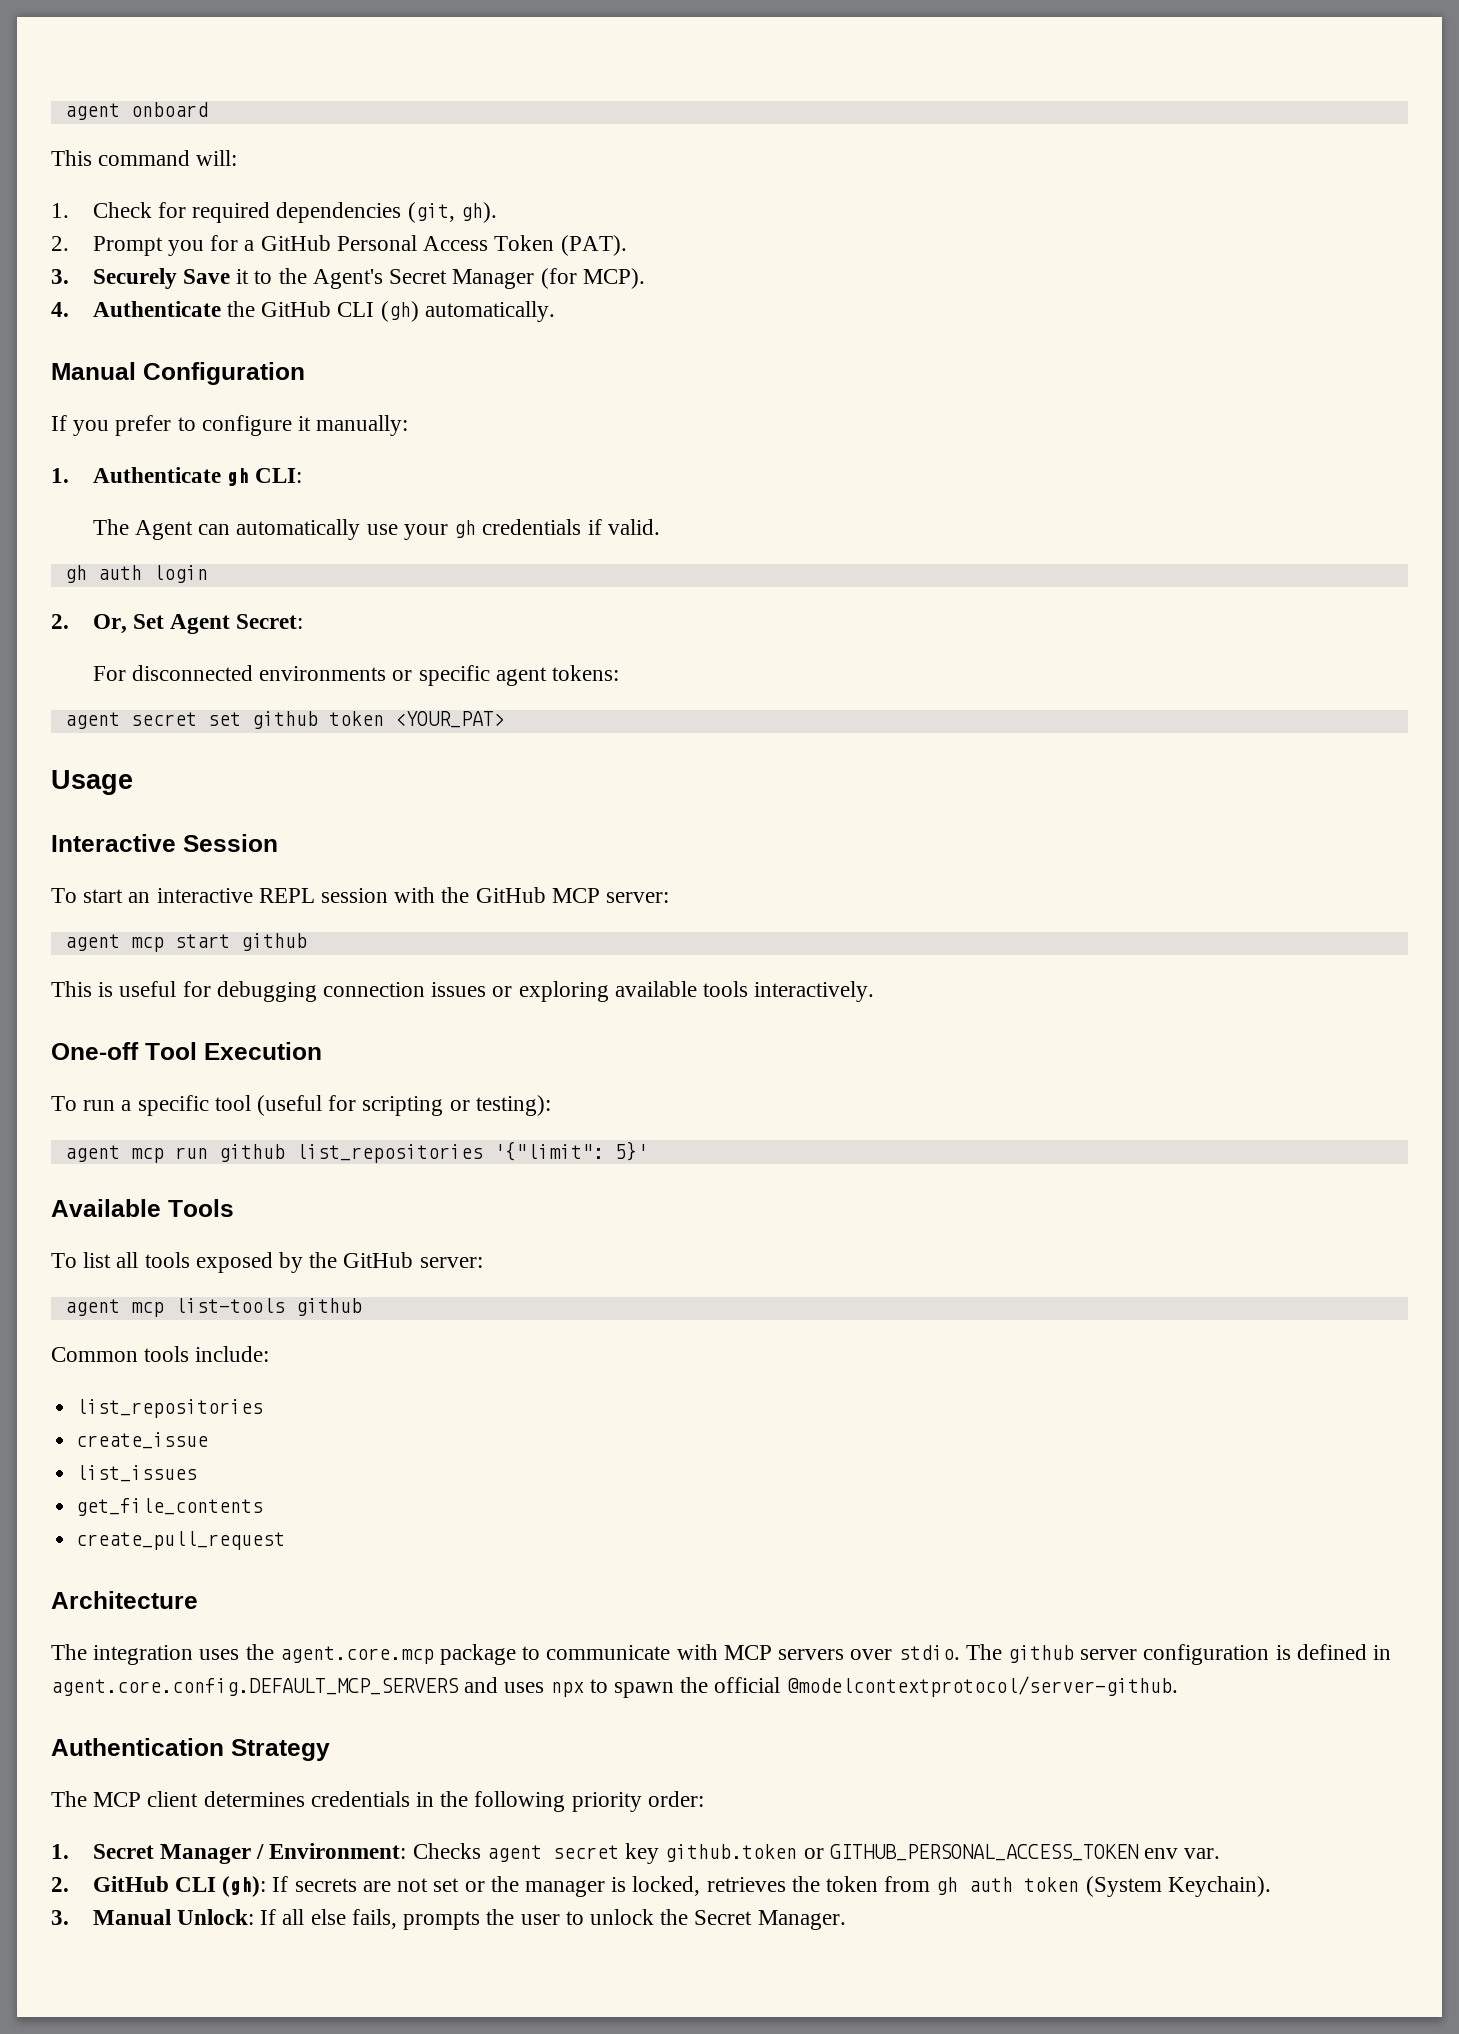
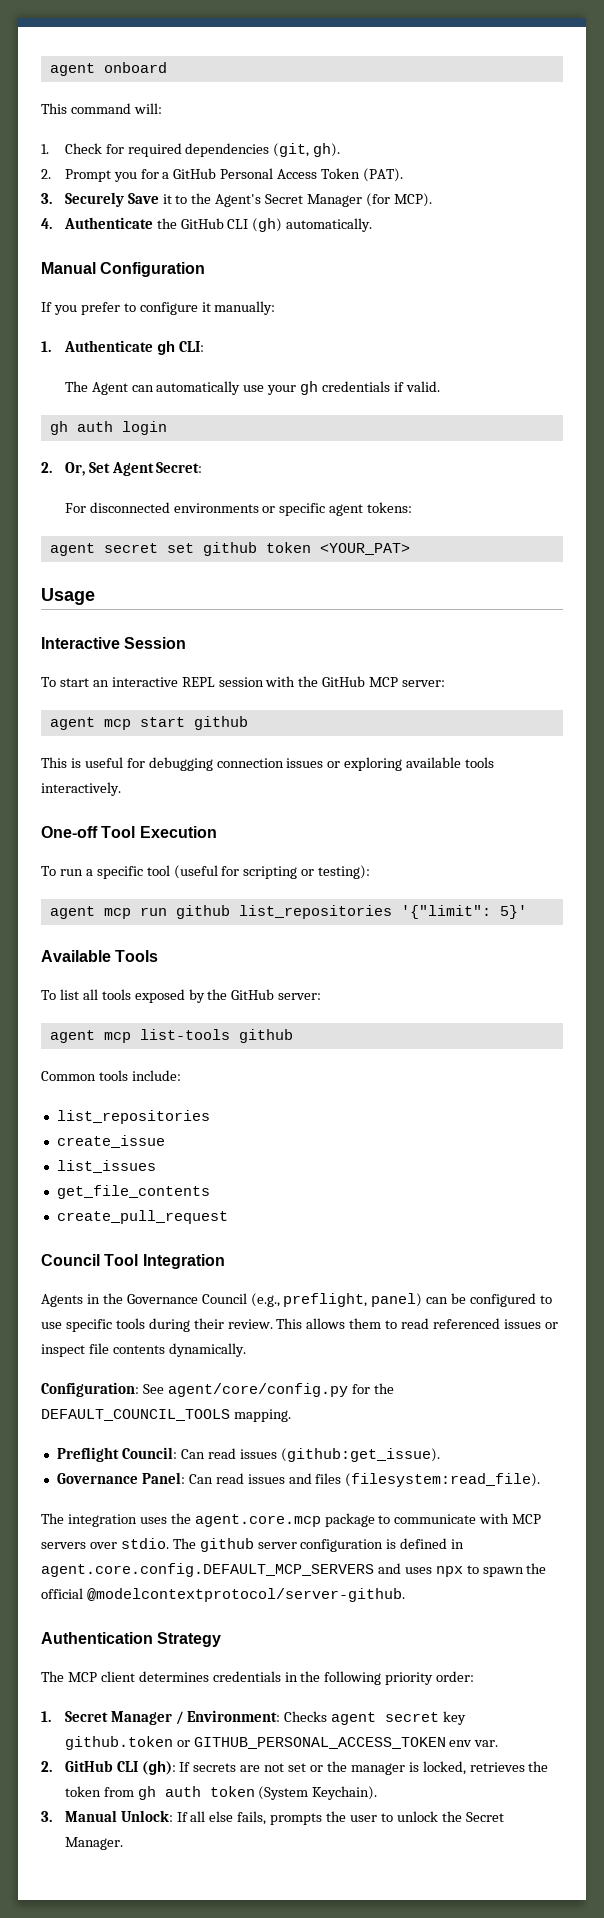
[51,1591,198,1609] Architecture -> [41,1254,225,1269] [41,1293,553,1307] [41,1318,558,1332] [41,1343,246,1357] [41,1382,394,1397] [41,1409,291,1422] [56,1447,440,1462] [56,1472,541,1487] Council Tool Integration // Agents in the Governance Council (e.g., preflight, panel) can be configured to use specific tools during their review. This allows them to read referenced issues or inspect file contents dynamically. // Configuration: See agent/core/config.py for the DEFAULT_COUNCIL_TOOLS mapping. // Preflight Council: Can read issues (github:get_issue). // Governance Panel: Can read issues and files (filesystem:read_file).

